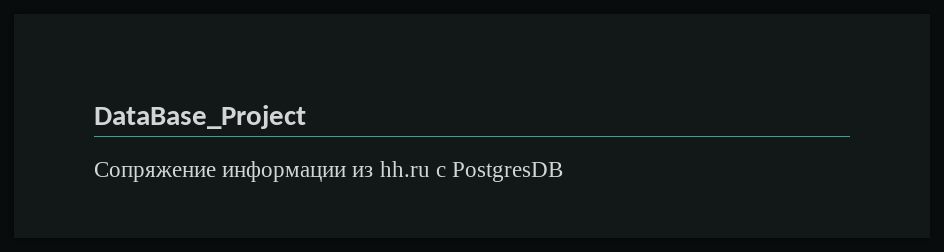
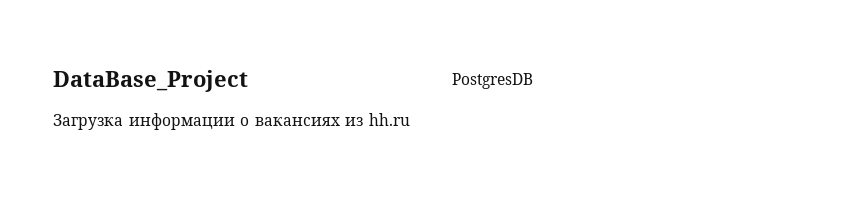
[94,161,347,182] Сопряжение информации -> [53,113,340,130] Загрузка информации о вакансиях
[435,166,446,177] c -> (410, 119) none

